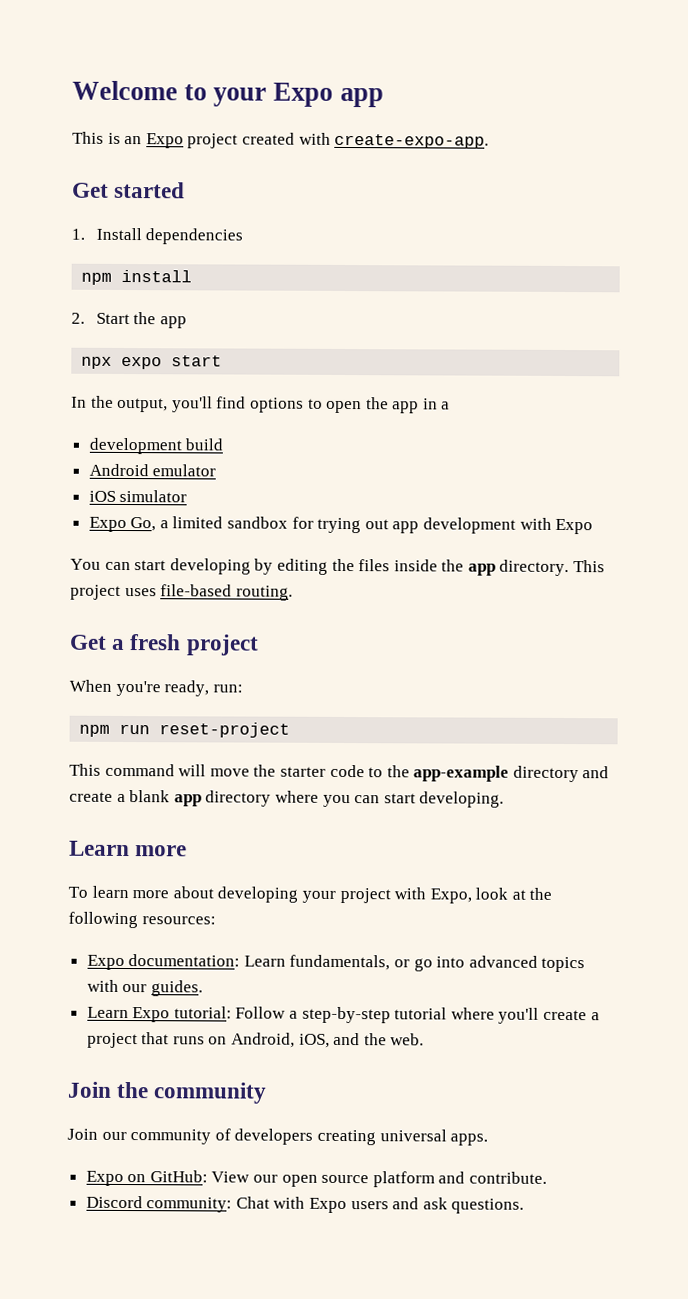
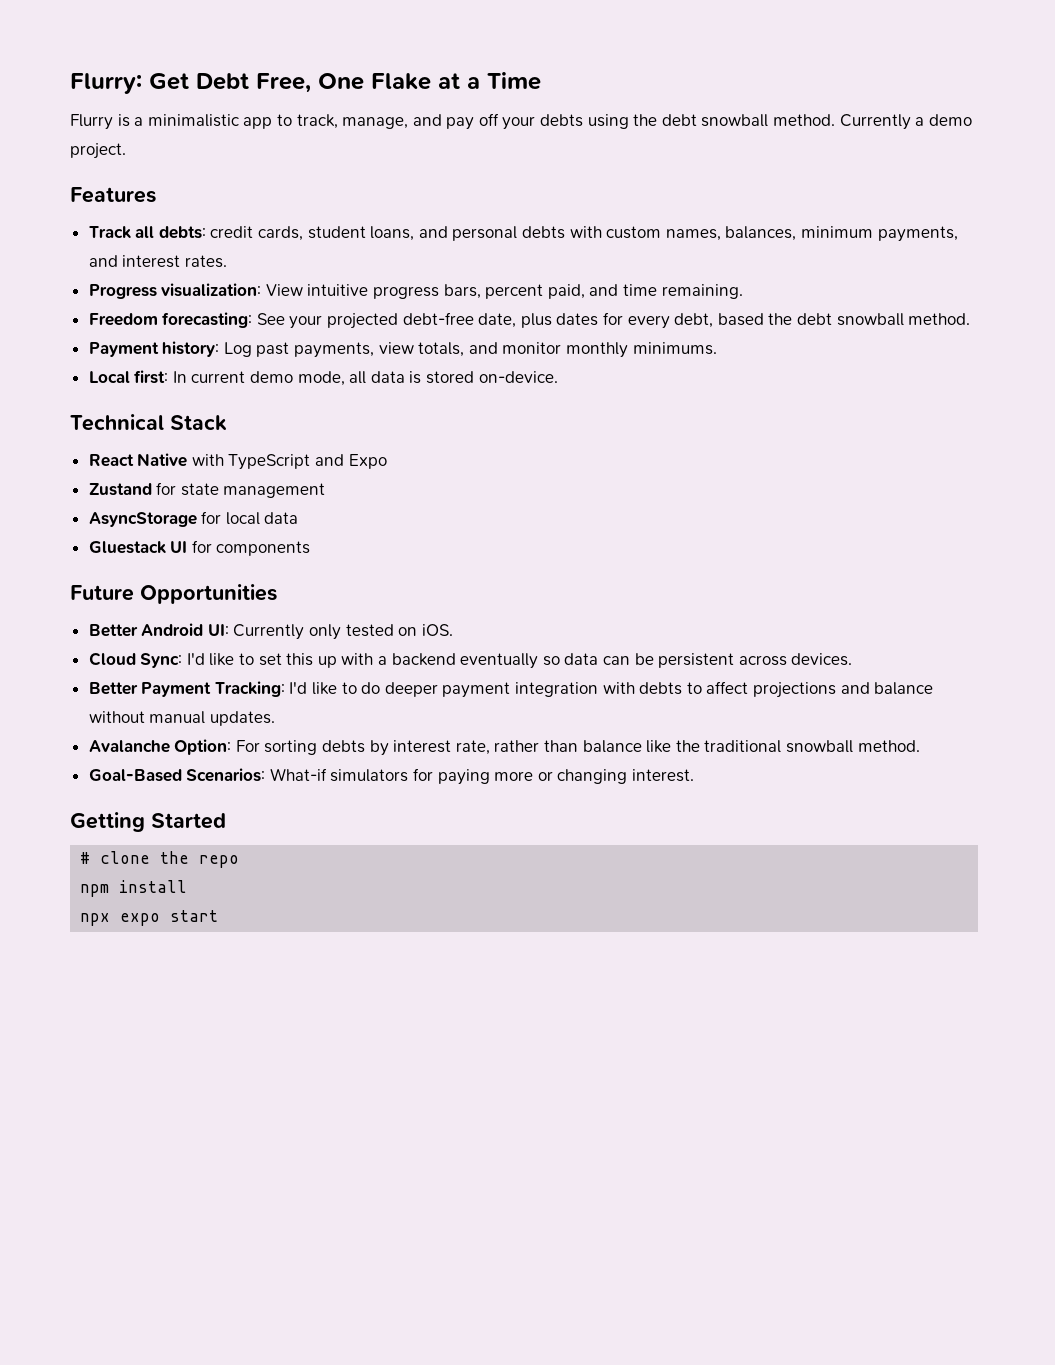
[72,80,384,108] [72,131,490,149] [72,181,186,199] [71,227,244,245] [81,269,193,285] [71,312,187,329] [81,355,223,370] [71,395,451,414] [88,437,224,455] [88,463,217,477] [88,489,188,503] [88,516,594,535] [70,558,606,577] [70,584,293,601] [69,634,259,656] [69,679,243,697] [79,722,291,738] [69,763,610,783] [69,790,505,808] [69,840,188,857] [68,885,553,904] [68,911,216,929] [86,954,586,973] [86,979,203,997] [86,1006,600,1024] [86,1032,425,1049] [67,1081,268,1104] [67,1128,489,1146] [85,1170,548,1188] [85,1195,525,1214] Welcome to your Expo app // This is an Expo project created with create-expo-app. // Get started // 1. Install dependencies // npm install // 2. Start the app // npx expo start // In the output, you'll find options to open the app in a // development build // Android emulator // iOS simulator // Expo Go, a limited sandbox for trying out app development with Expo // You can start developing by editing the files inside the app directory. This project uses file-based routing. // Get a fresh project // When you're ready, run: // npm run reset-project // This command will move the starter code to the app-example directory and create a blank app directory where you can start developing. // Learn more // To learn more about developing your project with Expo, look at the following resources: // Expo documentation: Learn fundamentals, or go into advanced topics with our guides. // Learn Expo tutorial: Follow a step-by-step tutorial where you'll create a project that runs on Android, iOS, and the web. // Join the community // Join our community of developers creating universal apps. // Expo on GitHub: View our open source platform and contribute. // Discord community: Chat with Expo users and ask questions. -> [70,72,541,94] [70,113,972,130] [70,143,126,159] [70,187,156,203] [88,226,958,242] [88,255,227,268] [88,283,743,299] [88,312,971,329] [88,341,717,358] [88,370,558,386] [70,414,227,431] [88,453,387,470] [88,482,326,498] [88,511,299,527] [88,540,311,556] [70,584,277,604] [88,623,453,640] [88,652,853,669] [88,681,934,698] [88,711,275,726] [88,739,920,756] [88,768,695,785] [70,812,226,832] [80,851,240,868] [80,880,188,897] [80,910,219,926] Flurry: Get Debt Free, One Flake at a Time // Flurry is a minimalistic app to track, manage, and pay off your debts using the debt snowball method. Currently a demo project. // Features // Track all debts: credit cards, student loans, and personal debts with custom names, balances, minimum payments, and interest rates. // Progress visualization: View intuitive progress bars, percent paid, and time remaining. // Freedom forecasting: See your projected debt-free date, plus dates for every debt, based the debt snowball method. // Payment history: Log past payments, view totals, and monitor monthly minimums. // Local first: In current demo mode, all data is stored on-device. // Technical Stack // React Native with TypeScript and Expo // Zustand for state management // AsyncStorage for local data // Gluestack UI for components // Future Opportunities // Better Android UI: Currently only tested on iOS. // Cloud Sync: I'd like to set this up with a backend eventually so data can be persistent across devices. // Better Payment Tracking: I'd like to do deeper payment integration with debts to affect projections and balance without manual updates. // Avalanche Option: For sorting debts by interest rate, rather than balance like the traditional snowball method. // Goal-Based Scenarios: What-if simulators for paying more or changing interest. // Getting Started // # clone the repo // npm install // npx expo start

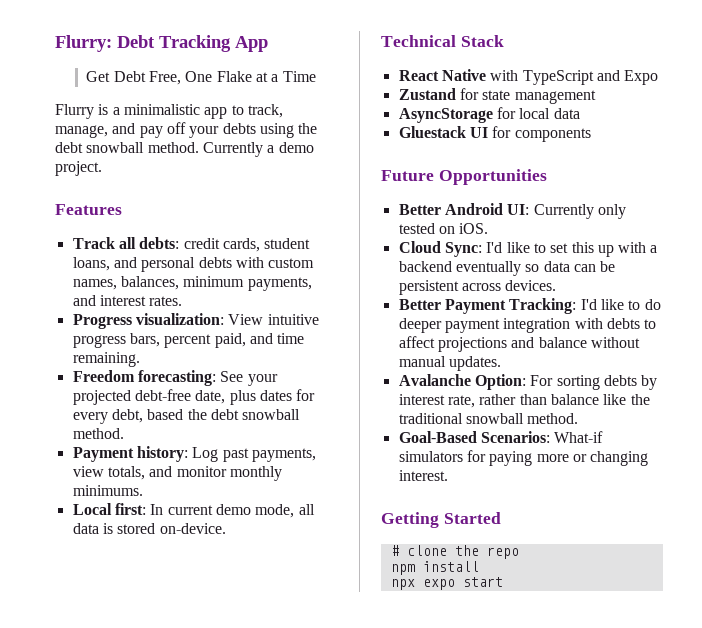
(142, 83) none -> [117,35,268,52] Debt Tracking App //

